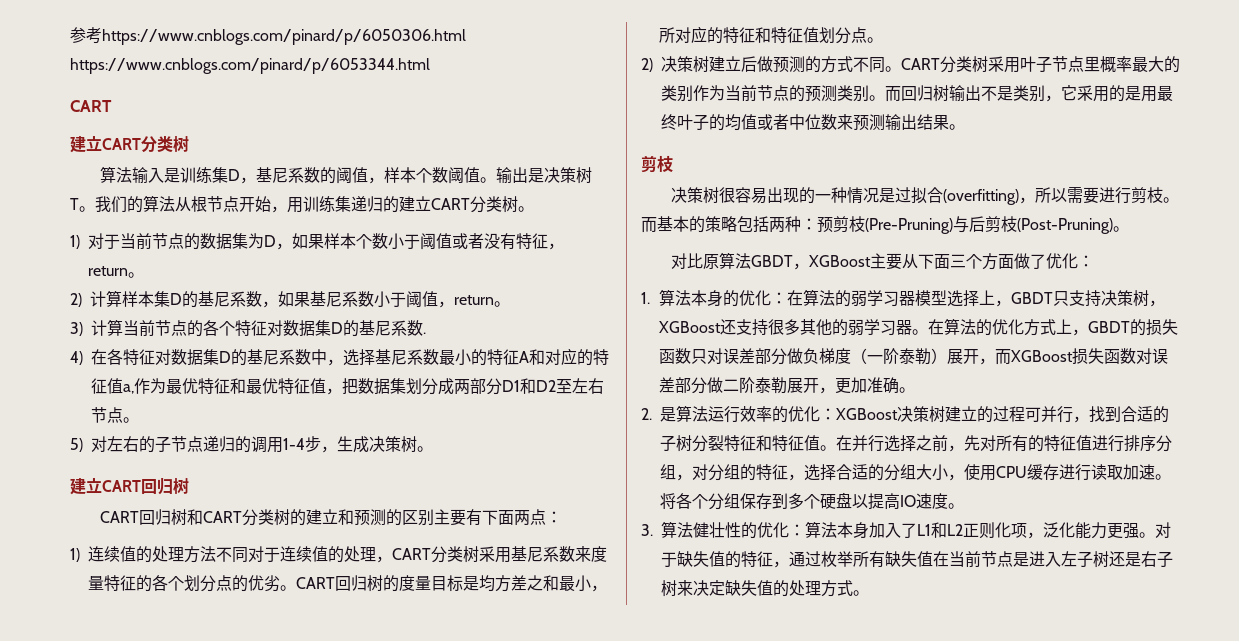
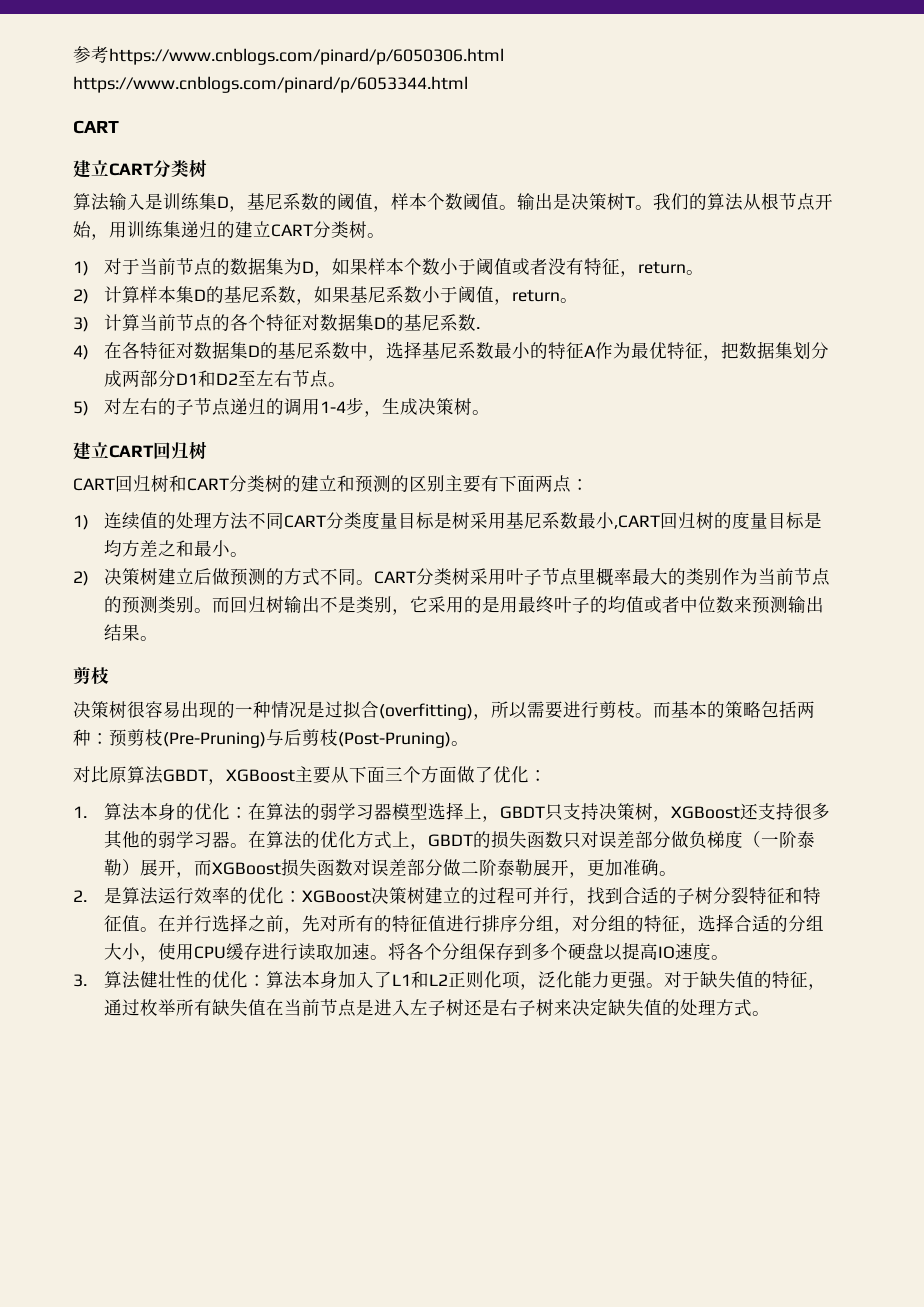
[529,348,609,366] [91,378,326,394] 和对应的特征值a,作为最优特征和最优特征值 -> [595,342,704,360] 作为最优特征
[248,546,608,563] [88,575,336,592] 对于连续值的处理，CART分类树采用基尼系数来度量特征的各个划分点的优劣。CART -> [284,512,661,529] CART分类度量目标是树采用基尼系数最小,CART
[591,585,608,592] [659,26,868,44] ，所对应的特征和特征值划分点 -> (231, 548) none

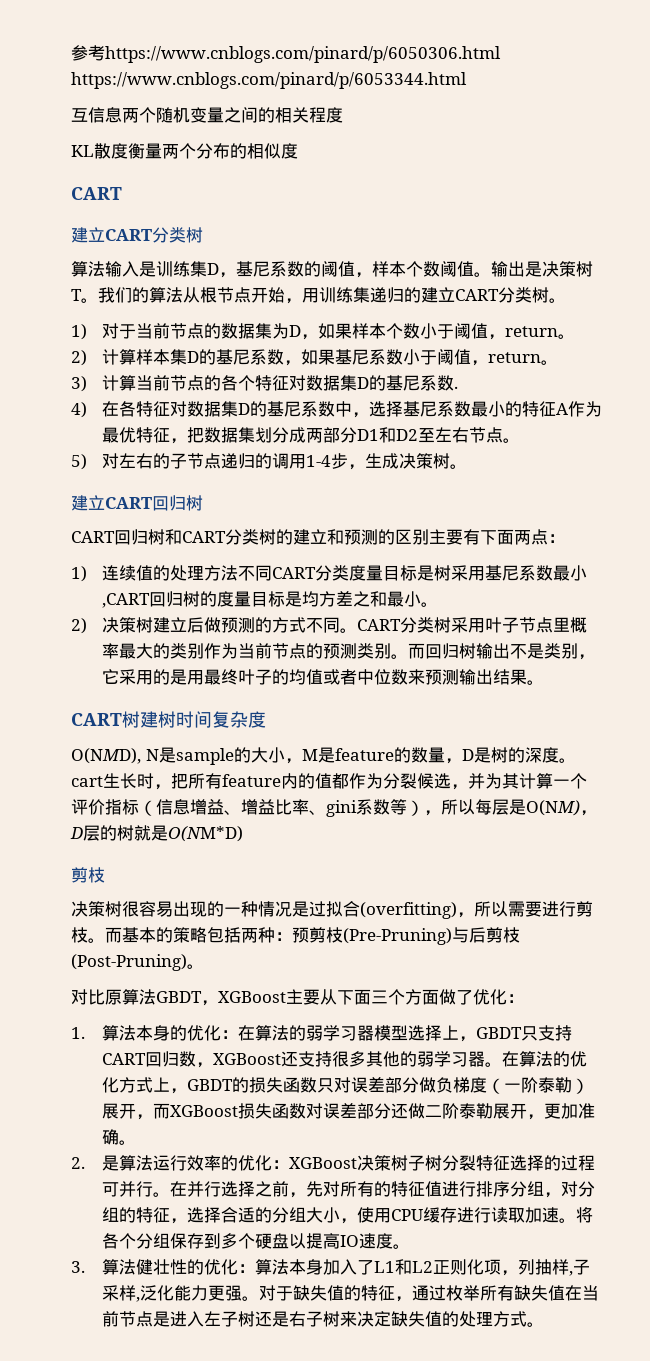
(468, 84) none -> [71,107,343,123] [71,143,298,159] // 互信息两个随机变量之间的相关程度 // KL散度衡量两个分布的相似度
[512,258,621,276] 或者没有特征 -> (488, 331) none
(159, 638) none -> [71,711,266,728] [71,747,576,765] [71,773,587,790] [71,799,597,817] [70,825,243,842] // CART树建树时间复杂度 // O(NMD), N是sample的大小，M是feature的数量，D是树的深度。cart生长时，把所有feature内的值都作为分裂候选，并为其计算一个评价指标（信息增益、增益比率、gini系数等），所以每层是O(NM)，D层的树就是O(NM*D)
[599,803,654,820] 决策树 -> [101,1051,196,1067] CART回归数
(444, 867) none -> [390,1103,408,1119] 还
[425,886,822,906] [104,915,141,932] 建立的过程可并行，找到合适的子树分裂特征和特征值 -> [407,1155,595,1171] [101,1181,153,1197] 子树分裂特征选择的过程可并行
(539, 987) none -> [517,1259,590,1276] [101,1285,140,1302] 列抽样,子采样,

